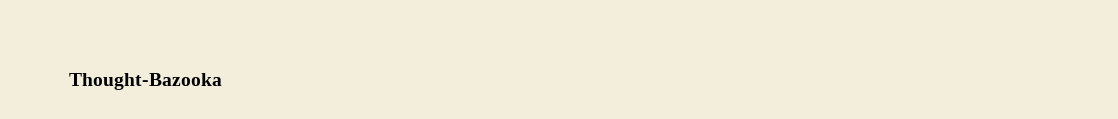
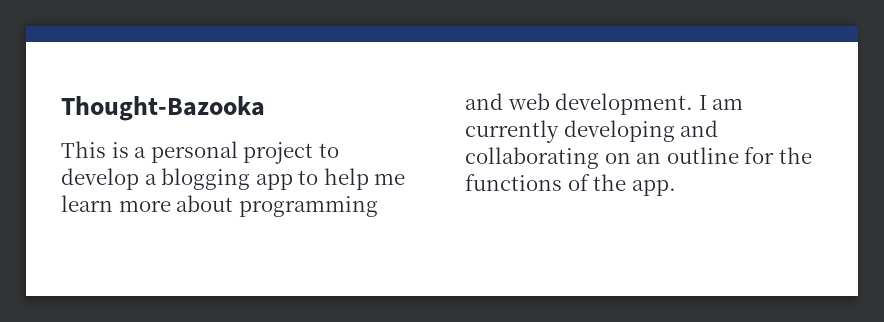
(222, 81) none -> [61,141,339,164] [61,168,406,190] [61,195,378,217] [465,93,744,115] [465,120,719,143] [465,147,812,169] [465,174,676,196] // This is a personal project to develop a blogging app to help me learn more about programming and web development. I am currently developing and collaborating on an outline for the functions of the app.

